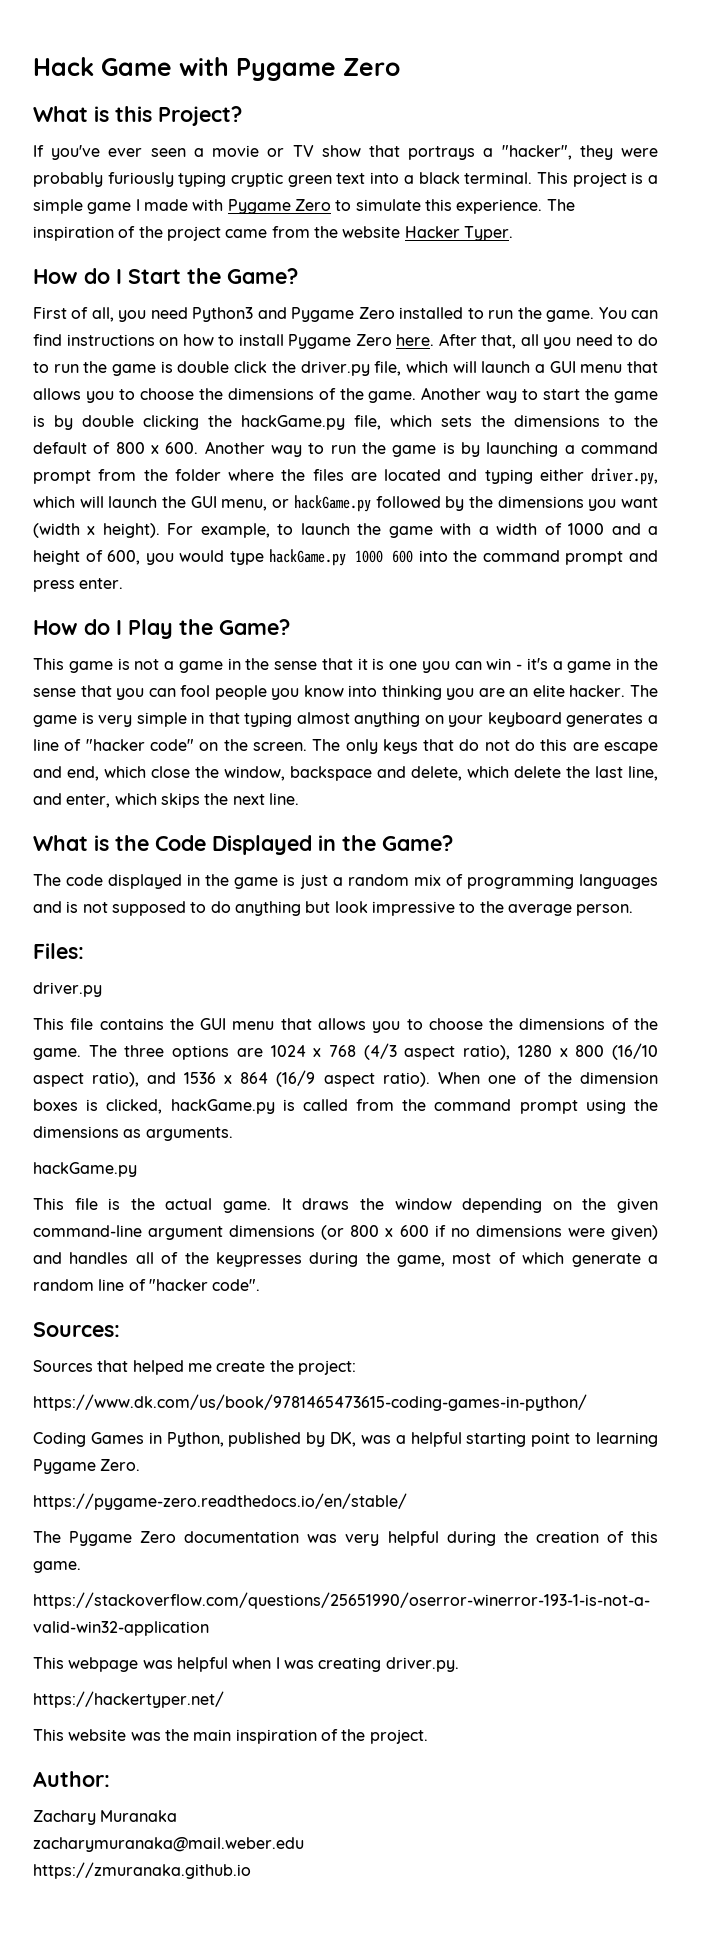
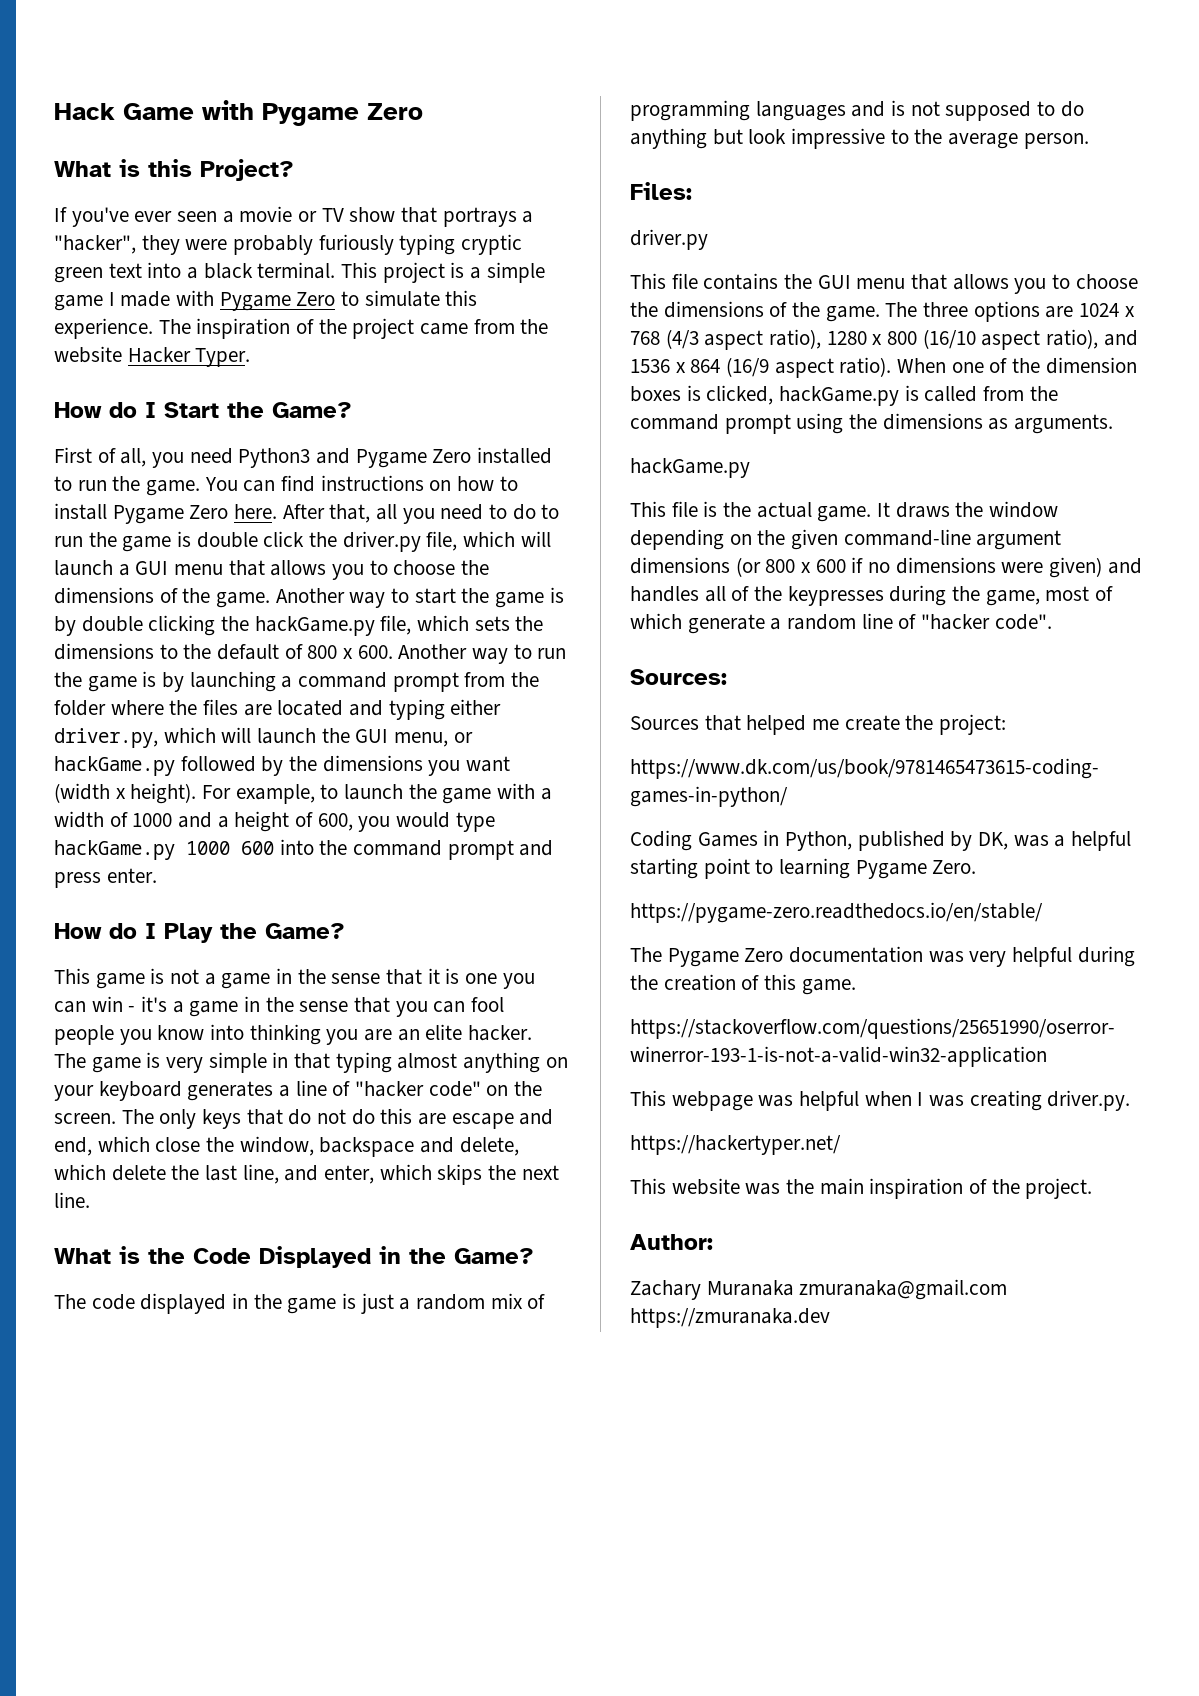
[33,1837,304,1852] [33,1862,251,1879] // zacharymuranaka@mail.weber.edu // https://zmuranaka.github.io -> [799,1279,1008,1300] [630,1308,830,1328] zmuranaka@gmail.com https://zmuranaka.dev

